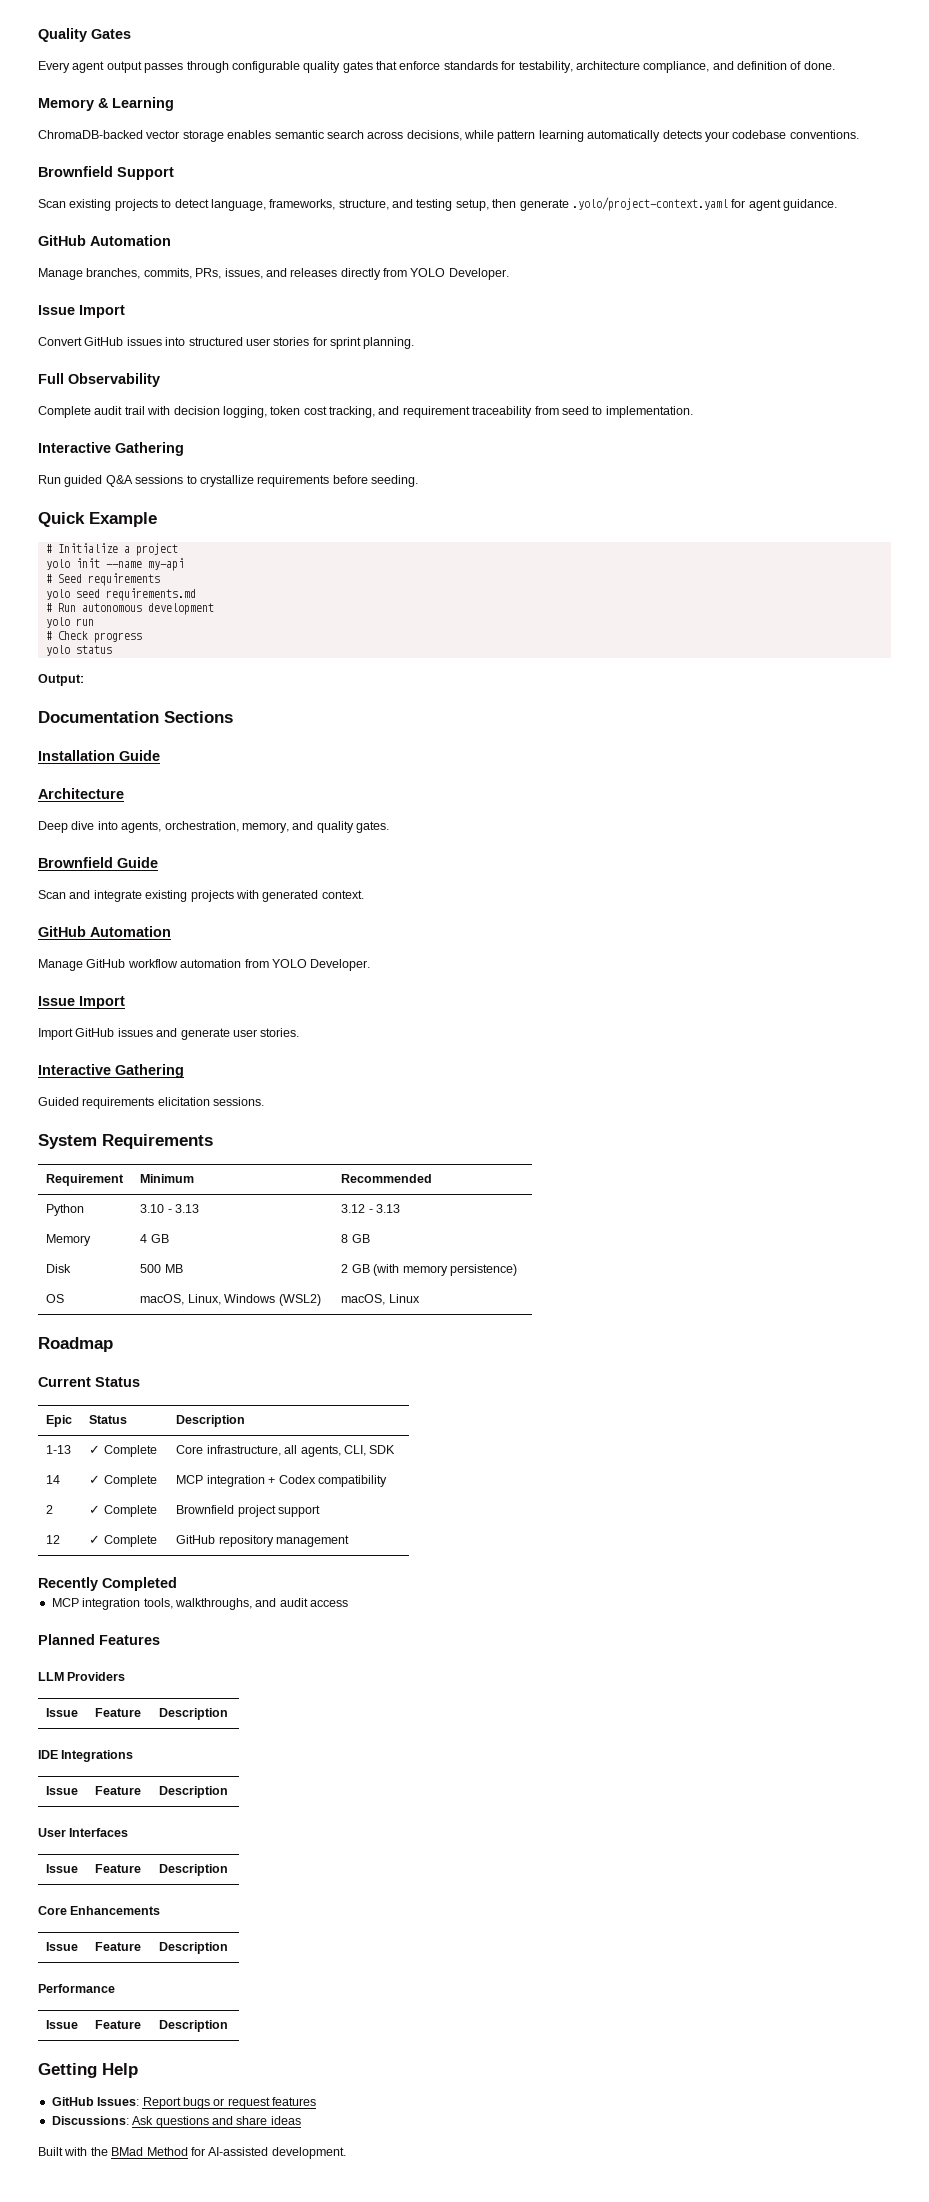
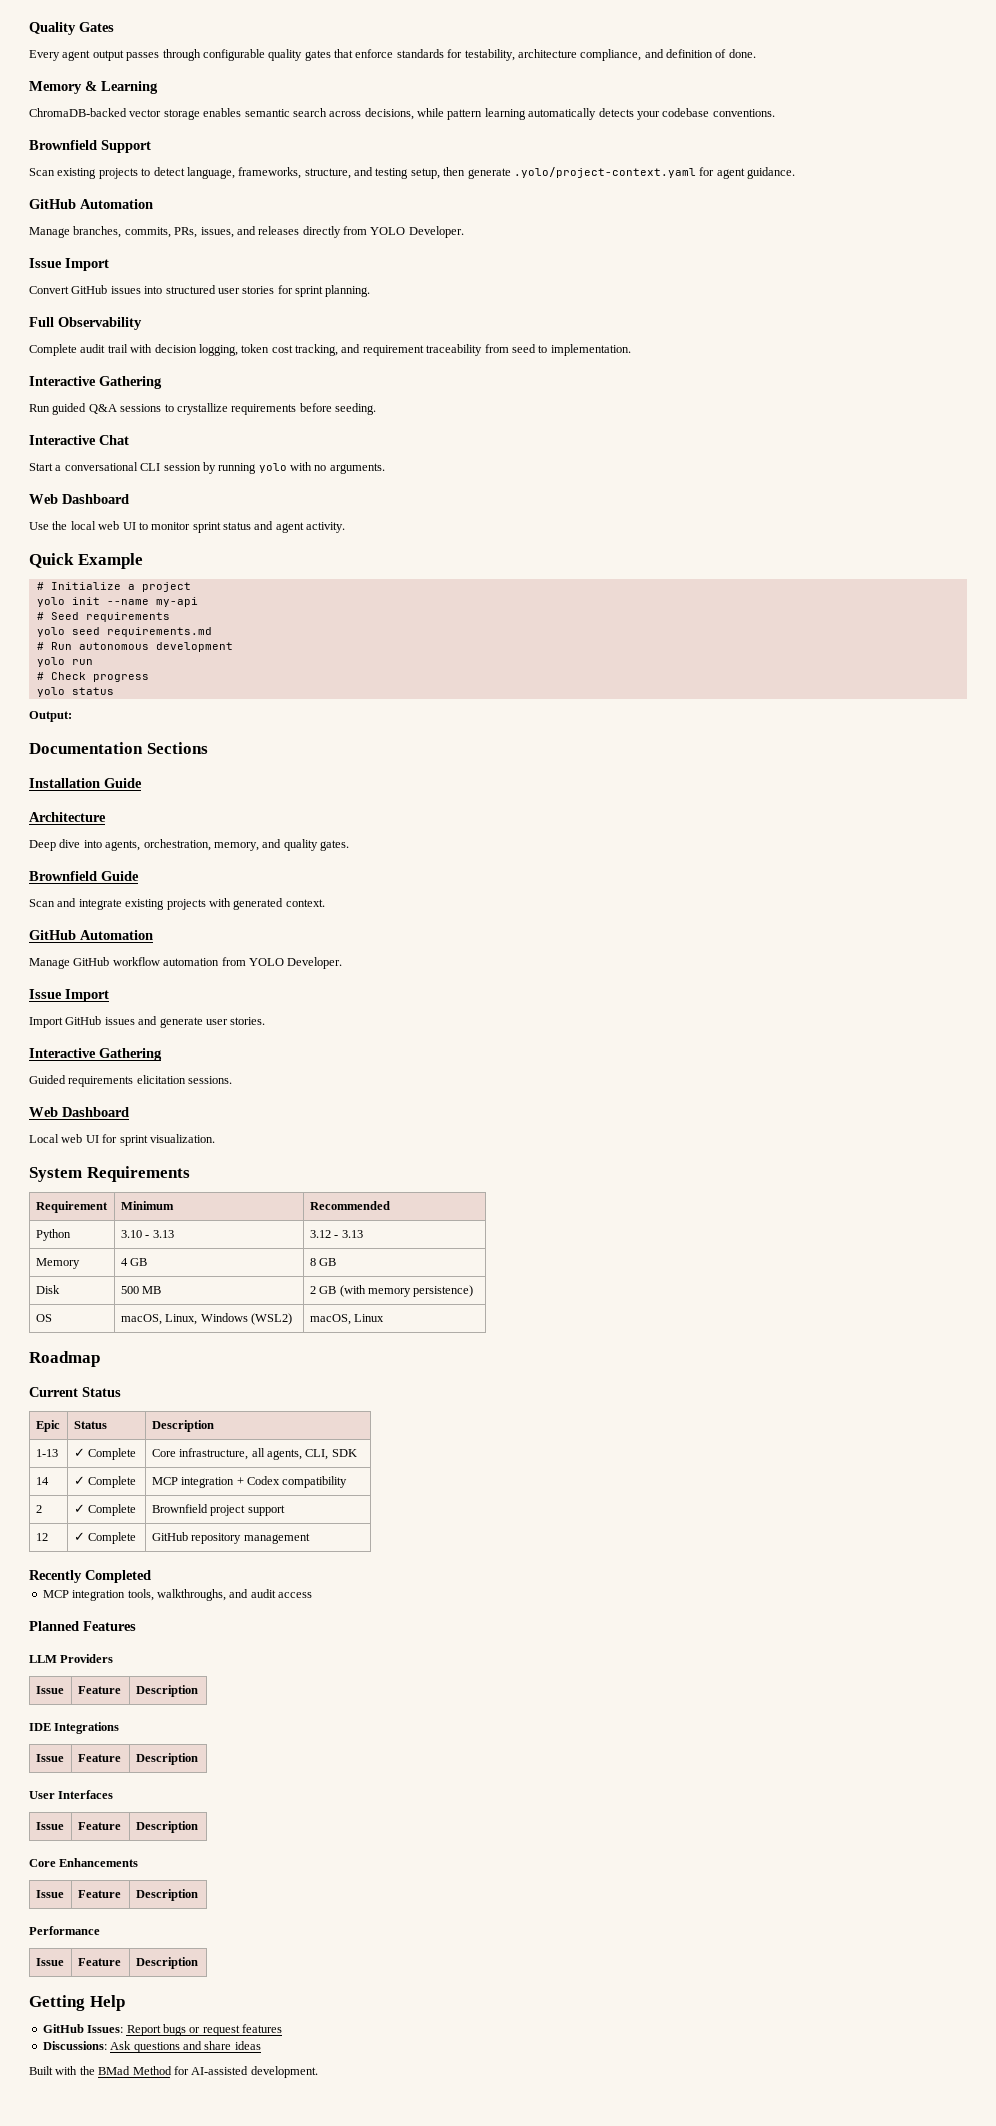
(418, 481) none -> [29,435,129,445] [29,462,385,474] [29,494,129,504] [29,521,346,533] // Interactive Chat // Start a conversational CLI session by running yolo with no arguments. // Web Dashboard // Use the local web UI to monitor sprint status and agent activity.
(265, 1101) none -> [29,1107,129,1117] [29,1134,215,1146] // Web Dashboard // Local web UI for sprint visualization.

